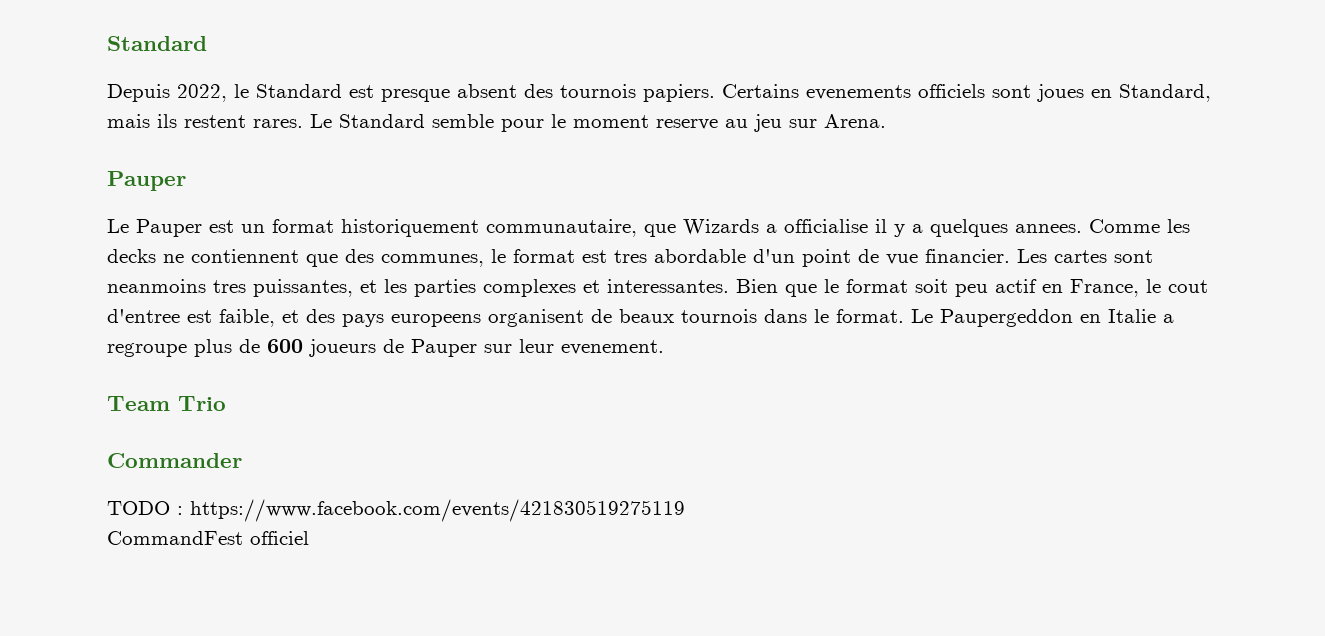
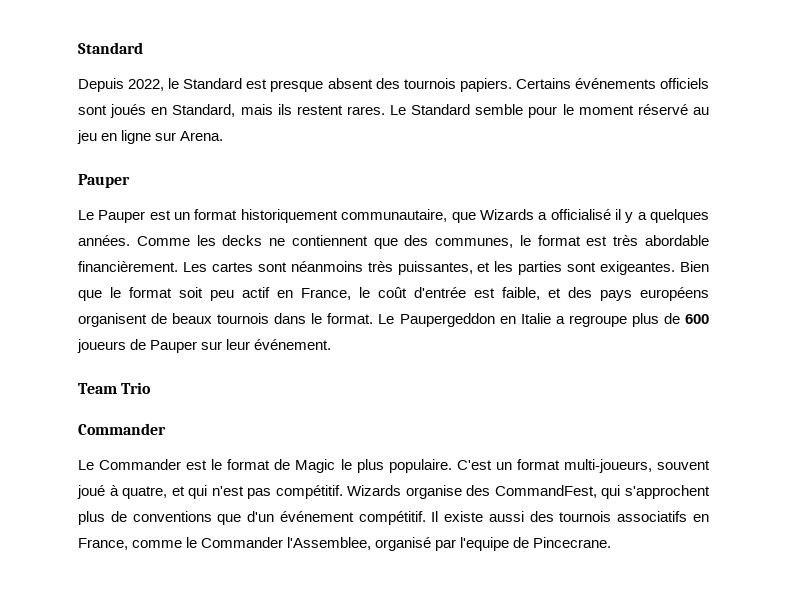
[806,85,911,100] evenements -> [574,78,656,89] événements
[1037,84,1084,102] joues -> [110,104,147,118] joués
[656,119,718,130] reserve -> [637,104,688,115] réservé
(782, 123) none -> [101,130,152,144] en ligne
[784,219,868,233] officialise -> [550,209,611,220] officialisé
[1015,224,1082,233] annees. -> [78,235,130,246] années.
[614,249,1010,267] tres abordable d'un point de vue financier. -> [613,235,709,246] [78,261,178,272] très abordable financièrement.
[107,279,246,293] neanmoins tres -> [290,261,393,272] néanmoins très
[483,279,729,297] complexes et interessantes. -> [567,261,676,275] sont exigeantes.
[1168,280,1208,293] [107,309,180,323] cout d'entree -> [378,287,466,298] coût d'entrée
[391,314,481,327] europeens -> [640,287,709,301] européens
[561,340,664,355] evenement. -> [254,339,332,350] événement.
[107,499,685,522] [107,531,309,545] TODO : https://www.facebook.com/events/421830519275119 // CommandFest officiel -> [78,459,710,473] [77,485,711,499] [78,511,709,525] [78,537,612,551] Le Commander est le format de Magic le plus populaire. C'est un format multi-joueurs, souvent joué à quatre, et qui n'est pas compétitif. Wizards organise des CommandFest, qui s'approchent plus de conventions que d'un événement compétitif. Il existe aussi des tournois associatifs en France, comme le Commander l'Assemblee, organisé par l'equipe de Pincecrane.

